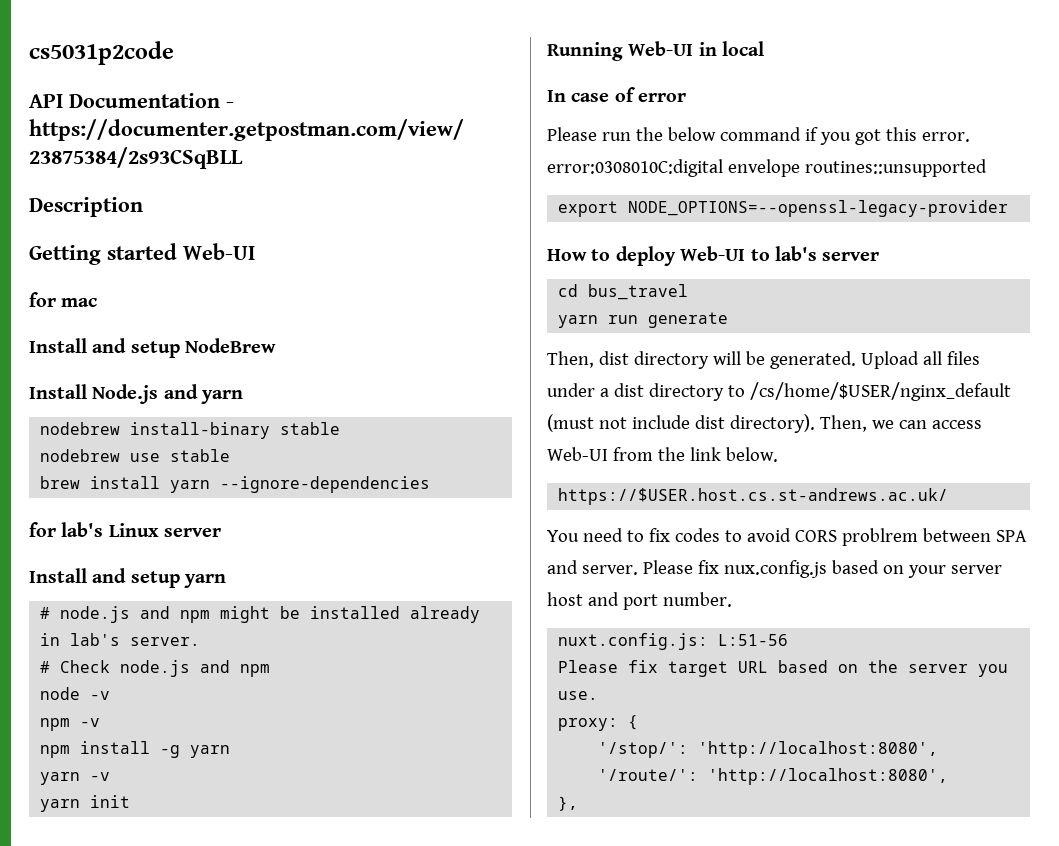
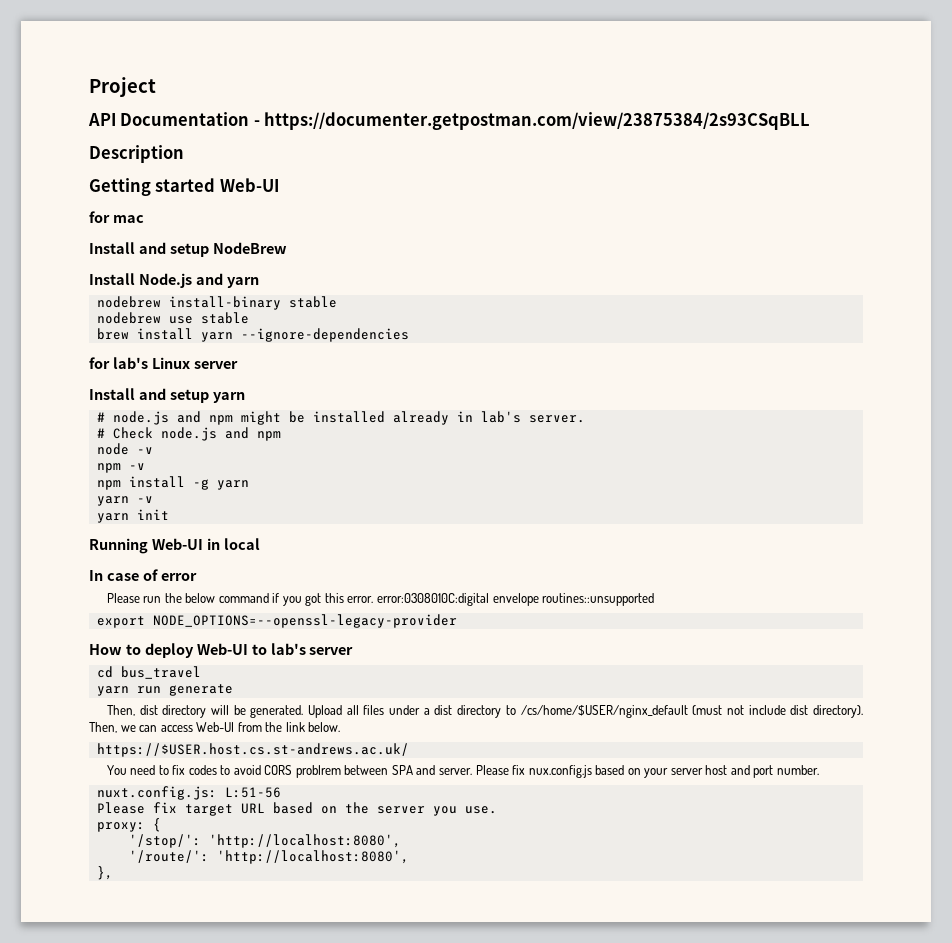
[29,41,174,65] cs5031p2code -> [89,77,156,97] Project

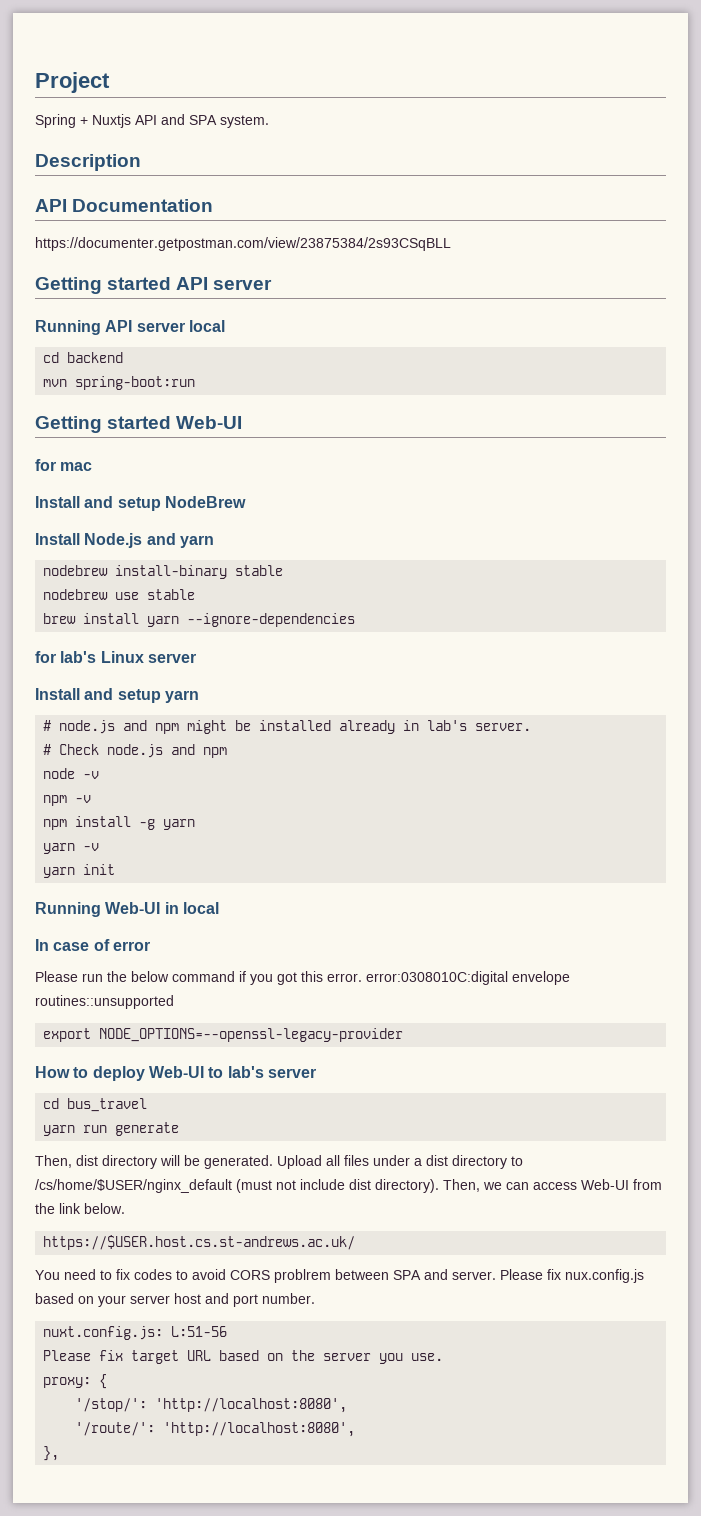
(156, 87) none -> [35,114,269,128] [35,154,141,171] // Spring + Nuxtjs API and SPA system. // Description
[253,120,260,126] - -> (214, 205) //
[89,145,184,163] Description -> [35,277,273,294] [35,320,225,335] [43,352,124,363] [43,376,196,390] Getting started API server // Running API server local // cd backend // mvn spring-boot:run

